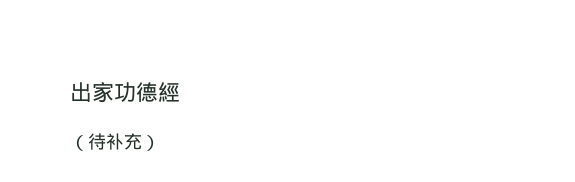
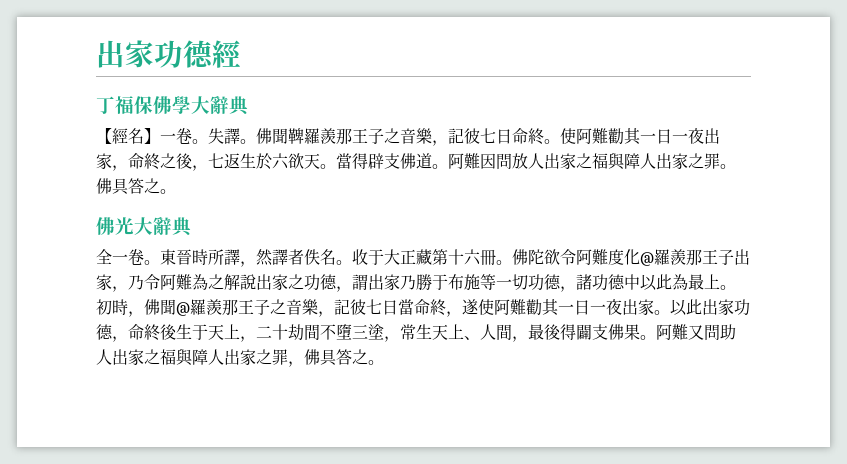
[70,133,160,151] （待补充） -> [96,96,250,116] [96,128,720,146] [96,153,736,171] [96,178,176,195] [96,217,193,237] [96,249,750,267] [96,274,736,292] [96,299,750,317] [96,324,736,342] [96,349,384,367] 丁福保佛學大辭典 // 【經名】一卷。失譯。佛聞鞞羅羨那王子之音樂，記彼七日命終。使阿難勸其一日一夜出家，命終之後，七返生於六欲天。當得辟支佛道。阿難因問放人出家之福與障人出家之罪。佛具答之。 // 佛光大辭典 // 全一卷。東晉時所譯，然譯者佚名。收于大正藏第十六冊。佛陀欲令阿難度化@羅羨那王子出家，乃令阿難為之解說出家之功德，謂出家乃勝于布施等一切功德，諸功德中以此為最上。初時，佛聞@羅羨那王子之音樂，記彼七日當命終，遂使阿難勸其一日一夜出家。以此出家功德，命終後生于天上，二十劫間不墮三塗，常生天上、人間，最後得闢支佛果。阿難又問助人出家之福與障人出家之罪，佛具答之。

